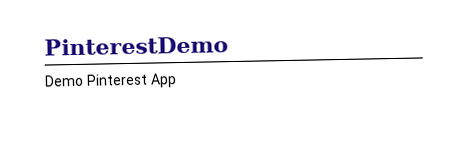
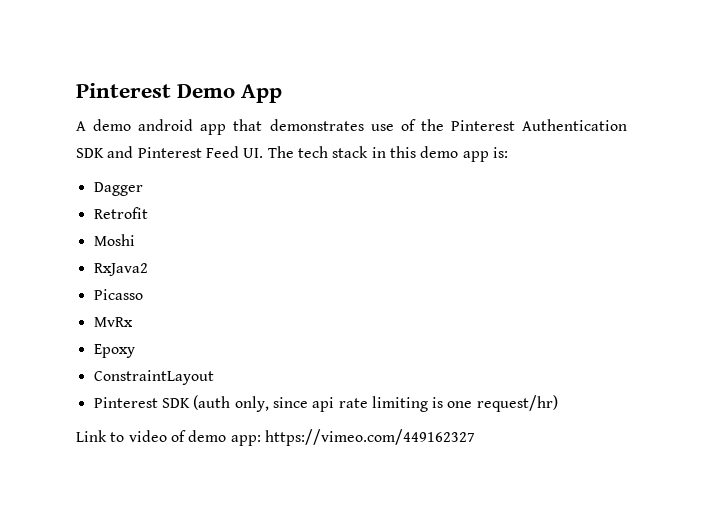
[44,36,229,56] [44,73,177,88] PinterestDemo // Demo Pinterest App -> [76,83,283,103] [76,119,628,135] [76,146,508,162] [93,182,143,196] [93,207,148,219] [93,234,135,246] [93,263,148,276] [93,289,143,300] [93,317,133,327] [93,344,135,358] [93,370,214,385] [93,395,558,412] [76,429,475,446] Pinterest Demo App // A demo android app that demonstrates use of the Pinterest Authentication SDK and Pinterest Feed UI. The tech stack in this demo app is: // Dagger // Retrofit // Moshi // RxJava2 // Picasso // MvRx // Epoxy // ConstraintLayout // Pinterest SDK (auth only, since api rate limiting is one request/hr) // Link to video of demo app: https://vimeo.com/449162327

